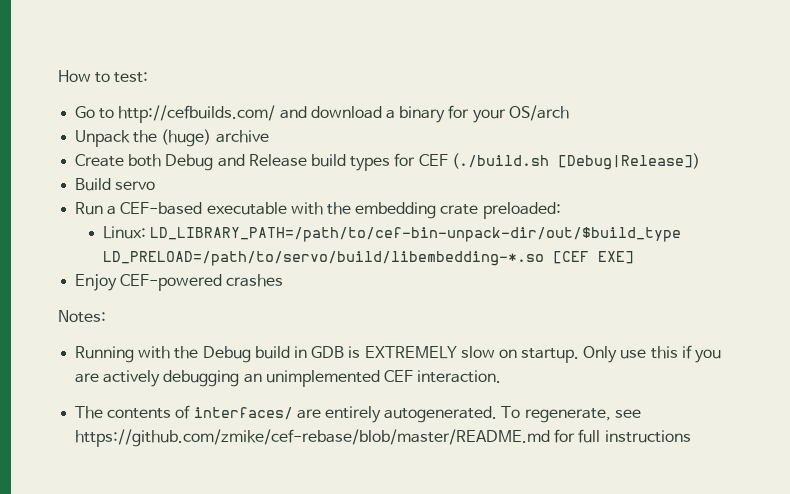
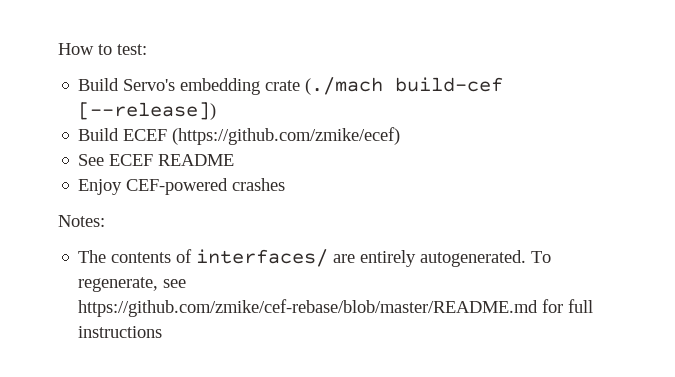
[75,105,569,123] [75,129,269,147] [75,153,700,171] [75,178,156,191] [75,202,561,219] [102,226,681,242] [102,251,634,266] [75,274,284,291] [58,310,106,323] [75,345,721,363] [75,370,502,387] Go to http://cefbuilds.com/ and download a binary for your OS/arch // Unpack the (huge) archive // Create both Debug and Release build types for CEF (./build.sh [Debug|Release]) // Build servo // Run a CEF-based executable with the embedding crate preloaded: // Linux: LD_LIBRARY_PATH=/path/to/cef-bin-unpack-dir/out/$build_type LD_PRELOAD=/path/to/servo/build/libembedding-*.so [CEF EXE] // Enjoy CEF-powered crashes // Notes: // Running with the Debug build in GDB is EXTREMELY slow on startup. Only use this if you are actively debugging an unimplemented CEF interaction. -> [78,77,504,95] [78,102,217,120] [78,127,401,145] [78,154,235,166] [78,178,286,195] [58,215,105,227] Build Servo's embedding crate (./mach build-cef [--release]) // Build ECEF (https://github.com/zmike/ecef) // See ECEF README // Enjoy CEF-powered crashes // Notes:

